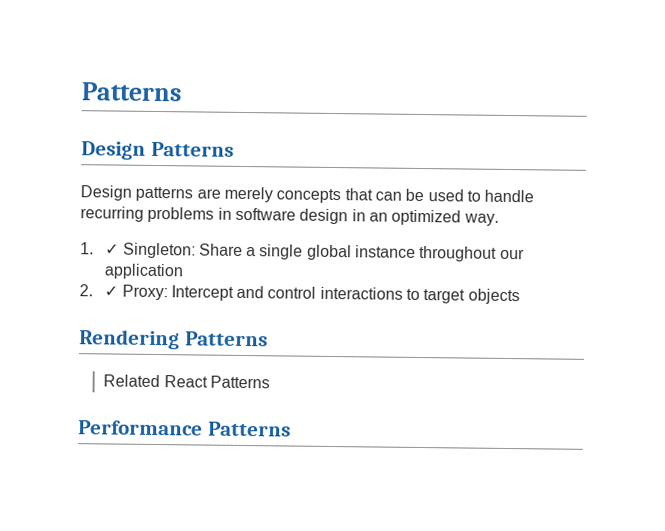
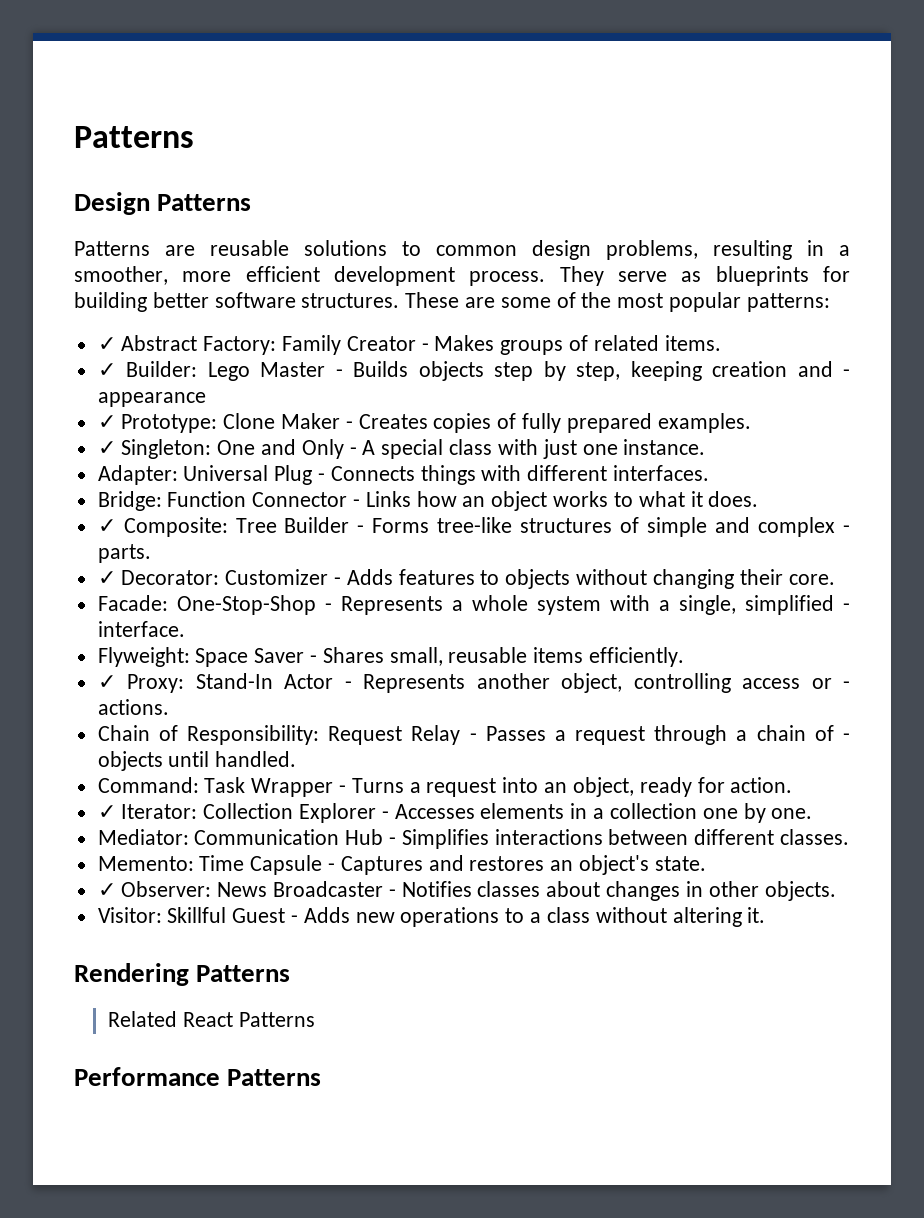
[80,185,535,204] [80,206,499,226] [80,242,525,262] [104,263,185,280] [79,284,520,305] Design patterns are merely concepts that can be used to handle recurring problems in software design in an optimized way. // 1. ✓ Singleton: Share a single global instance throughout our application // 2. ✓ Proxy: Intercept and control interactions to target objects -> [74,240,850,260] [74,266,851,286] [74,292,830,312] [97,335,721,355] [97,361,851,381] [97,392,206,407] [97,413,751,433] [97,439,706,459] [97,465,710,485] [97,491,759,511] [97,517,850,537] [97,544,151,563] [97,569,835,589] [97,595,850,615] [97,621,185,637] [97,647,685,667] [97,673,851,693] [97,699,169,715] [97,725,850,745] [97,751,297,771] [97,777,793,797] [97,803,813,823] [97,829,850,849] [97,855,706,875] [97,881,836,901] [97,907,766,927] Patterns are reusable solutions to common design problems, resulting in a smoother, more efficient development process. They serve as blueprints for building better software structures. These are some of the most popular patterns: // ✓ Abstract Factory: Family Creator - Makes groups of related items. // ✓ Builder: Lego Master - Builds objects step by step, keeping creation and - appearance // ✓ Prototype: Clone Maker - Creates copies of fully prepared examples. // ✓ Singleton: One and Only - A special class with just one instance. // Adapter: Universal Plug - Connects things with different interfaces. // Bridge: Function Connector - Links how an object works to what it does. // ✓ Composite: Tree Builder - Forms tree-like structures of simple and complex - parts. // ✓ Decorator: Customizer - Adds features to objects without changing their core. // Facade: One-Stop-Shop - Represents a whole system with a single, simplified - interface. // Flyweight: Space Saver - Shares small, reusable items efficiently. // ✓ Proxy: Stand-In Actor - Represents another object, controlling access or - actions. // Chain of Responsibility: Request Relay - Passes a request through a chain of - objects until handled. // Command: Task Wrapper - Turns a request into an object, ready for action. // ✓ Iterator: Collection Explorer - Accesses elements in a collection one by one. // Mediator: Communication Hub - Simplifies interactions between different classes. // Memento: Time Capsule - Captures and restores an object's state. // ✓ Observer: News Broadcaster - Notifies classes about changes in other objects. // Visitor: Skillful Guest - Adds new operations to a class without altering it.

